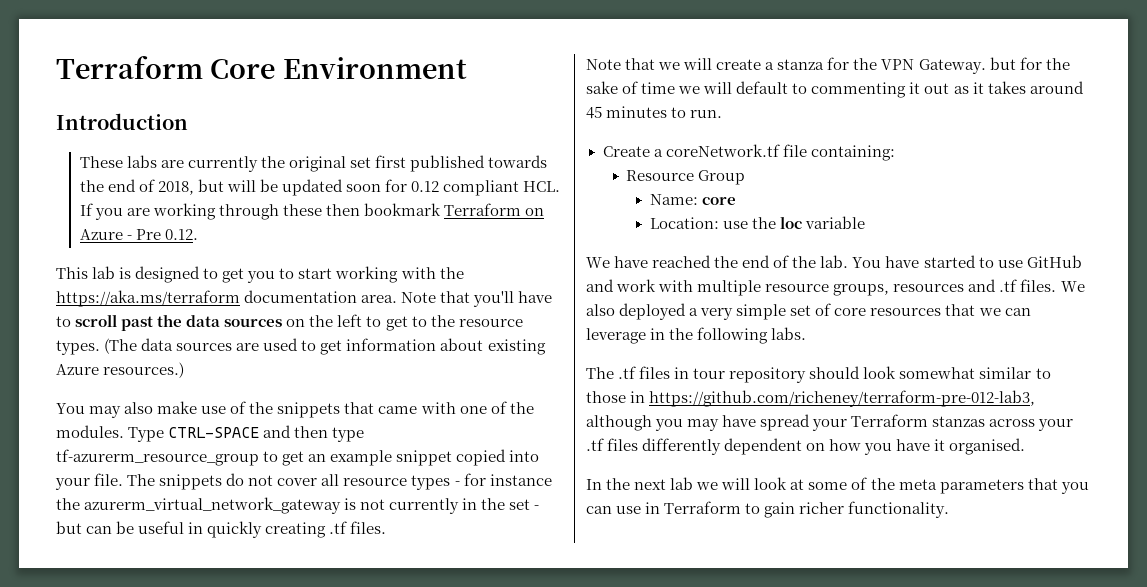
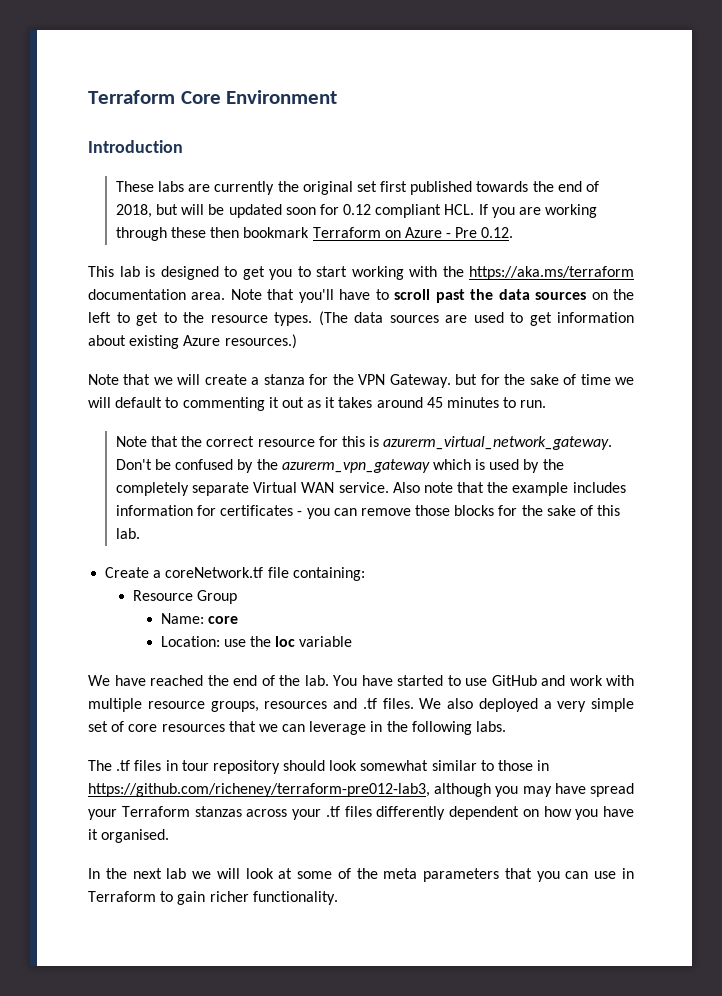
[56,401,534,418] [56,425,365,442] [56,449,540,466] [55,473,552,490] [56,497,540,514] [56,521,387,538] // You may also make use of the snippets that came with one of the modules. Type CTRL-SPACE and then type tf-azurerm_resource_group to get an example snippet copied into your file. The snippets do not cover all resource types - for instance the azurerm_virtual_network_gateway is not currently in the set - but can be useful in quickly creating .tf files. -> (297, 341) none
(723, 114) none -> [115,436,613,450] [115,459,564,473] [115,482,626,496] [115,505,621,519] [115,528,140,539] // Note that the correct resource for this is azurerm_virtual_network_gateway. Don't be confused by the azurerm_vpn_gateway which is used by the completely separate Virtual WAN service. Also note that the example includes information for certificates - you can remove those blocks for the sake of this lab.
[649,390,1036,407] https://github.com/richeney/terraform-pre-012-lab3, -> [88,783,430,797] https://github.com/richeney/terraform-pre012-lab3,

